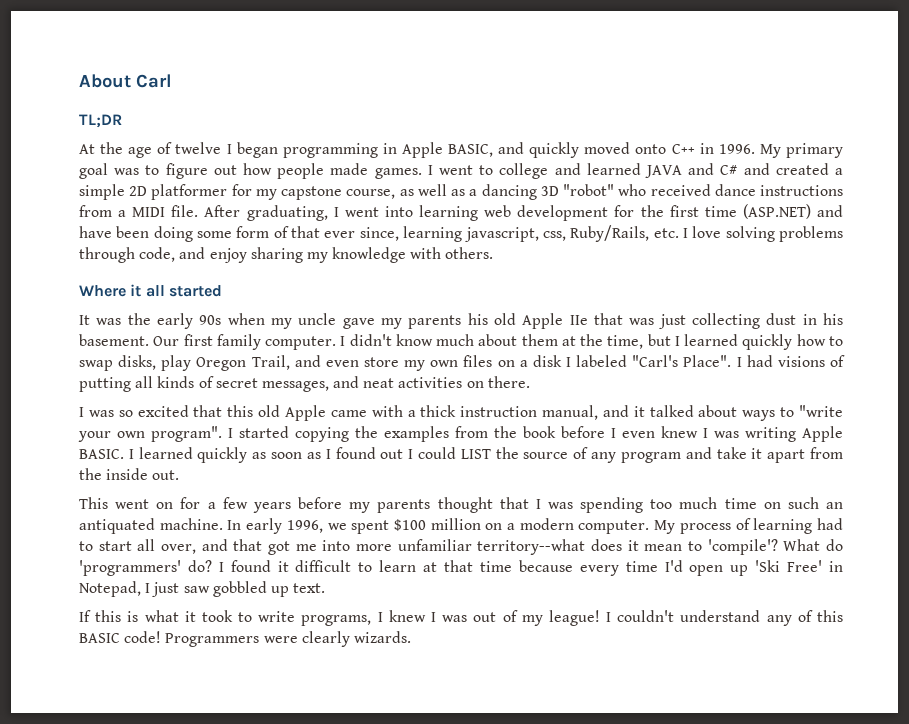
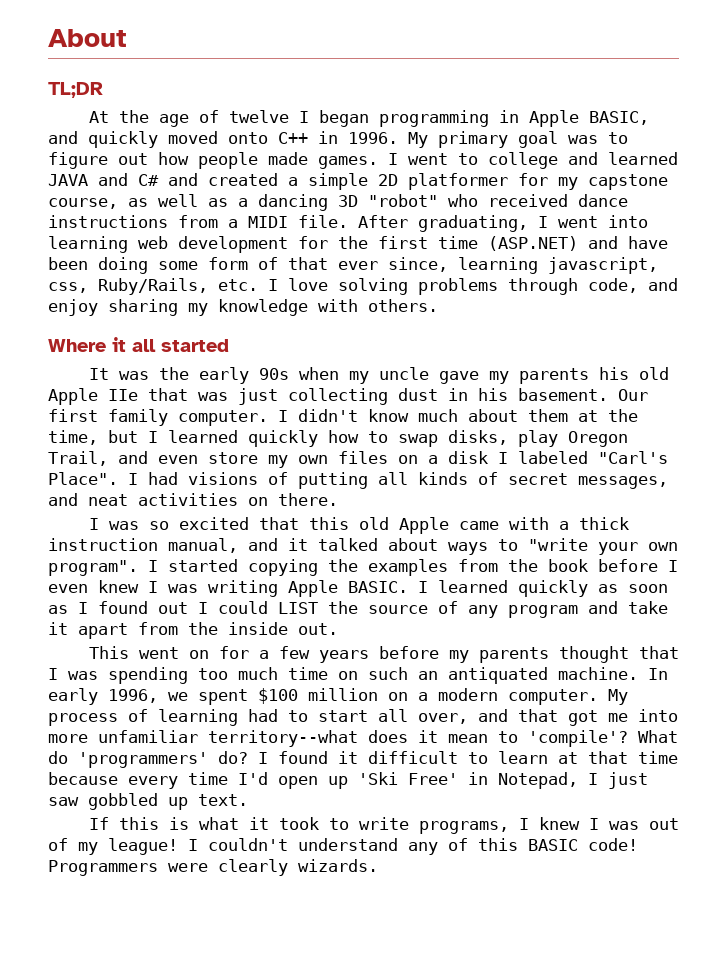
[136,74,172,88] Carl -> (127, 38) none

